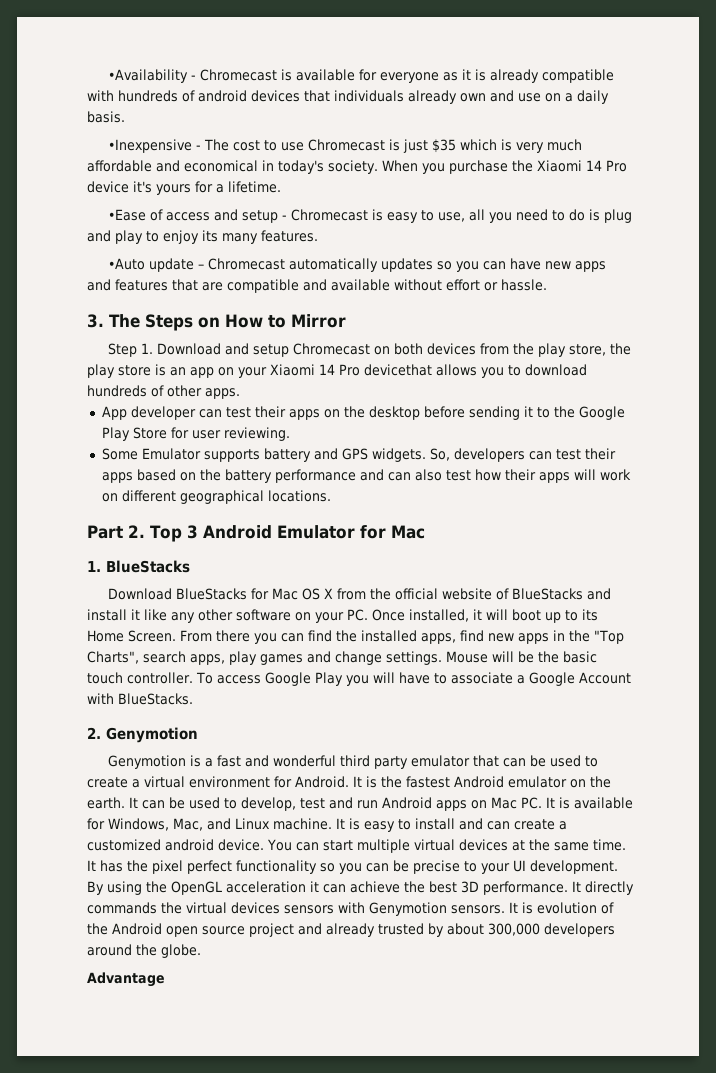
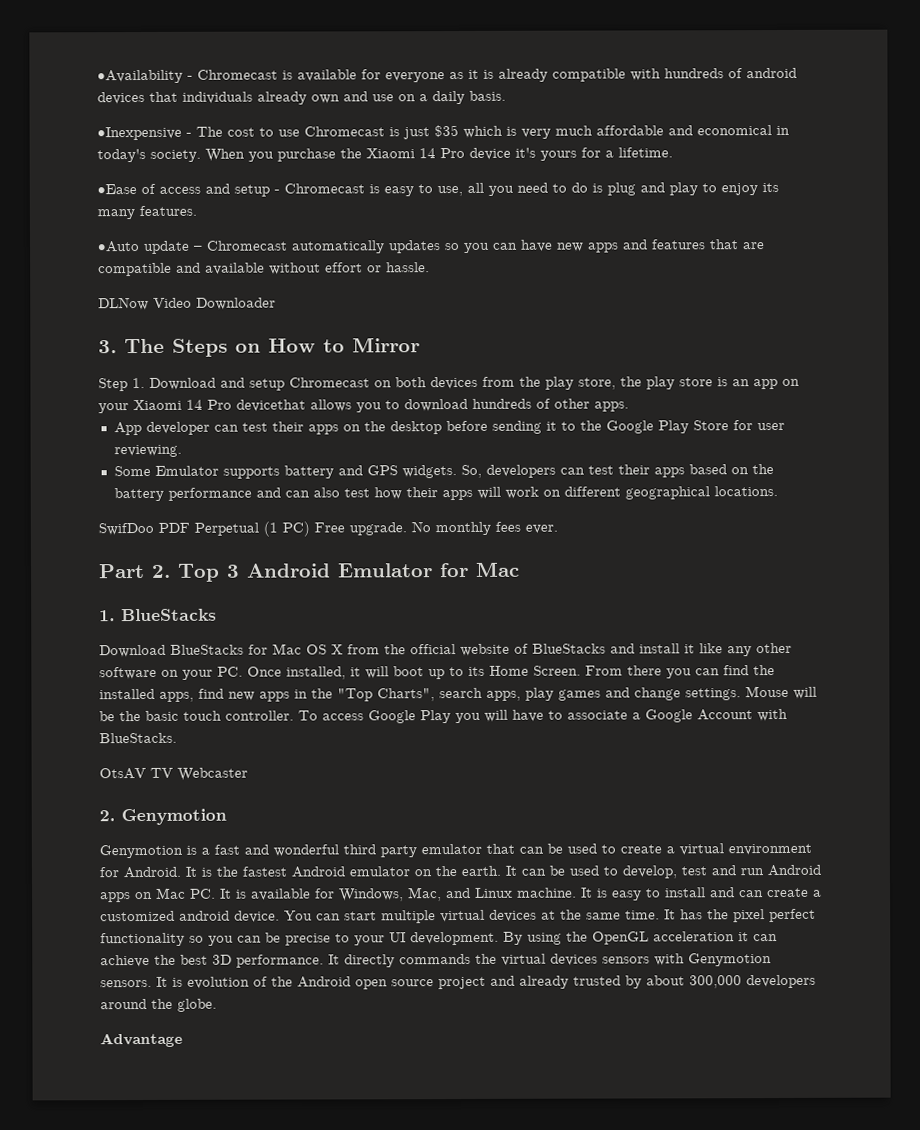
(547, 285) none -> [98,296,276,311] // DLNow Video Downloader
(331, 496) none -> [98,521,558,537] // SwifDoo PDF Perpetual (1 PC) Free upgrade. No monthly fees ever.
(193, 699) none -> [99,767,248,781] // OtsAV TV Webcaster

